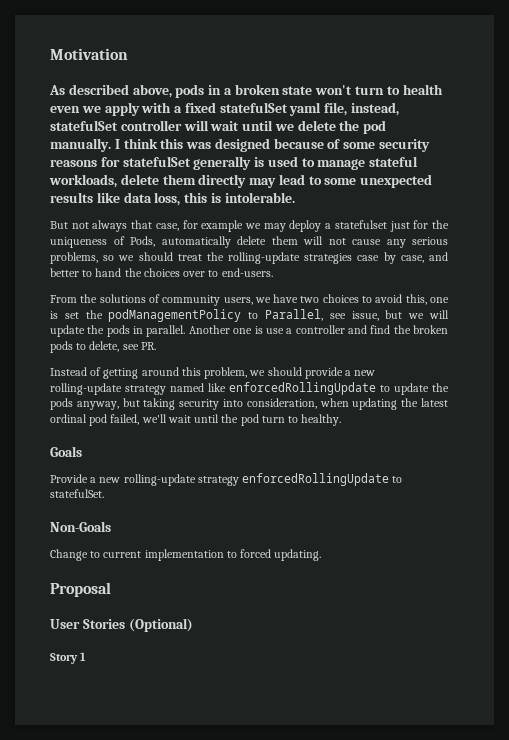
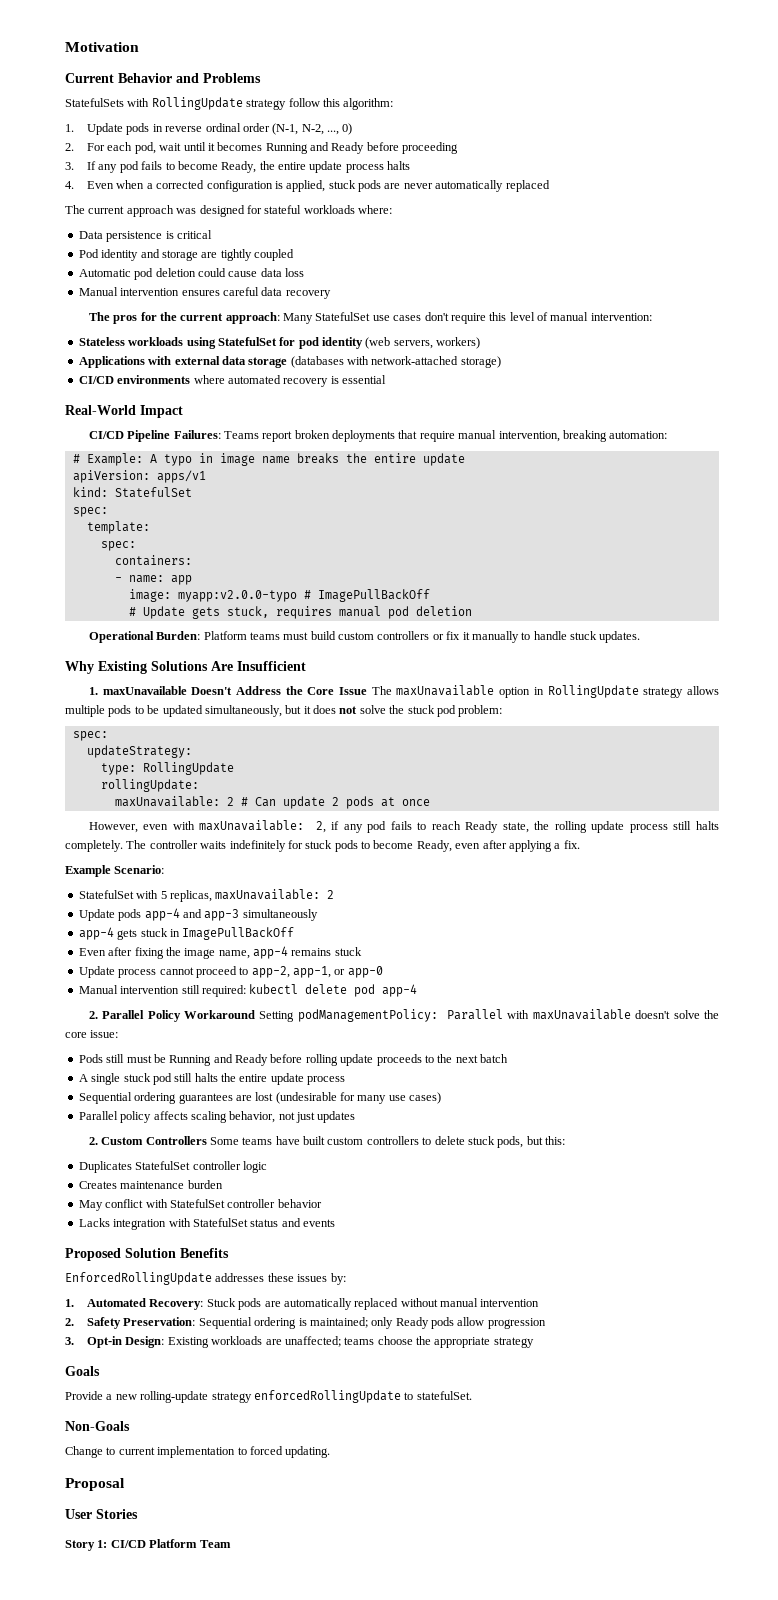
[49,84,443,98] [50,102,400,116] [50,120,387,134] [50,138,431,152] [50,156,419,170] [49,174,433,188] [50,192,295,206] [50,220,450,232] [50,236,448,248] [50,252,449,264] [50,268,273,277] [50,294,450,306] [50,309,450,322] [50,325,448,337] [50,341,156,353] [50,367,376,379] [50,382,449,395] [50,398,448,410] [50,414,342,426] As described above, pods in a broken state won't turn to health even we apply with a fixed statefulSet yaml file, instead, statefulSet controller will wait until we delete the pod manually. I think this was designed because of some security reasons for statefulSet generally is used to manage stateful workloads, delete them directly may lead to some unexpected results like data loss, this is intolerable. // But not always that case, for example we may deploy a statefulset just for the uniqueness of Pods, automatically delete them will not cause any serious problems, so we should treat the rolling-update strategies case by case, and better to hand the choices over to end-users. // From the solutions of community users, we have two choices to avoid this, one is set the podManagementPolicy to Parallel, see issue, but we will update the pods in parallel. Another one is use a controller and find the broken pods to delete, see PR. // Instead of getting around this problem, we should provide a new rolling-update strategy named like enforcedRollingUpdate to update the pods anyway, but taking security into consideration, when updating the latest ordinal pod failed, we'll wait until the pod turn to healthy. -> [65,73,261,83] [65,97,394,110] [65,123,353,135] [65,142,459,154] [65,161,411,173] [65,180,550,192] [65,205,392,217] [78,230,212,242] [78,249,294,261] [78,268,304,280] [78,287,331,299] [88,312,652,324] [78,337,481,349] [78,356,501,368] [78,375,386,387] [65,405,183,418] [88,430,668,442] [72,453,465,466] [72,470,206,483] [72,487,192,498] [72,507,108,517] [86,521,150,534] [100,541,136,551] [114,555,192,566] [114,575,192,585] [128,589,430,602] [128,606,472,619] [88,631,641,643] [65,661,306,674] [88,685,720,698] [65,705,503,717] [72,731,108,741] [86,745,192,758] [100,762,234,775] [100,779,199,792] [114,796,430,809] [88,820,719,833] [65,840,580,852] [65,865,165,877] [78,889,335,902] [78,908,318,921] [78,927,295,940] [78,946,362,959] [78,966,383,978] [78,984,418,997] [88,1009,719,1022] [65,1030,119,1038] [78,1054,508,1066] [78,1073,346,1085] [78,1092,442,1104] [78,1111,356,1123] [88,1136,566,1148] [78,1161,267,1173] [78,1180,223,1189] [78,1199,322,1211] [78,1218,335,1230] [65,1248,229,1261] [65,1272,346,1285] [65,1298,540,1310] [65,1317,546,1329] [65,1336,534,1348] Current Behavior and Problems // StatefulSets with RollingUpdate strategy follow this algorithm: // 1. Update pods in reverse ordinal order (N-1, N-2, ..., 0) // 2. For each pod, wait until it becomes Running and Ready before proceeding // 3. If any pod fails to become Ready, the entire update process halts // 4. Even when a corrected configuration is applied, stuck pods are never automatically replaced // The current approach was designed for stateful workloads where: // Data persistence is critical // Pod identity and storage are tightly coupled // Automatic pod deletion could cause data loss // Manual intervention ensures careful data recovery // The pros for the current approach: Many StatefulSet use cases don't require this level of manual intervention: // Stateless workloads using StatefulSet for pod identity (web servers, workers) // Applications with external data storage (databases with network-attached storage) // CI/CD environments where automated recovery is essential // Real-World Impact // CI/CD Pipeline Failures: Teams report broken deployments that require manual intervention, breaking automation: // # Example: A typo in image name breaks the entire update // apiVersion: apps/v1 // kind: StatefulSet // spec: // template: // spec: // containers: // - name: app // image: myapp:v2.0.0-typo # ImagePullBackOff // # Update gets stuck, requires manual pod deletion // Operational Burden: Platform teams must build custom controllers or fix it manually to handle stuck updates. // Why Existing Solutions Are Insufficient // 1. maxUnavailable Doesn't Address the Core Issue The maxUnavailable option in RollingUpdate strategy allows multiple pods to be updated simultaneously, but it does not solve the stuck pod problem: // spec: // updateStrategy: // type: RollingUpdate // rollingUpdate: // maxUnavailable: 2 # Can update 2 pods at once // However, even with maxUnavailable: 2, if any pod fails to reach Ready state, the rolling update process still halts completely. The controller waits indefinitely for stuck pods to become Ready, even after applying a fix. // Example Scenario: // StatefulSet with 5 replicas, maxUnavailable: 2 // Update pods app-4 and app-3 simultaneously // app-4 gets stuck in ImagePullBackOff // Even after fixing the image name, app-4 remains stuck // Update process cannot proceed to app-2, app-1, or app-0 // Manual intervention still required: kubectl delete pod app-4 // 2. Parallel Policy Workaround Setting podManagementPolicy: Parallel with maxUnavailable doesn't solve the core issue: // Pods still must be Running and Ready before rolling update proceeds to the next batch // A single stuck pod still halts the entire update process // Sequential ordering guarantees are lost (undesirable for many use cases) // Parallel policy affects scaling behavior, not just updates // 2. Custom Controllers Some teams have built custom controllers to delete stuck pods, but this: // Duplicates StatefulSet controller logic // Creates maintenance burden // May conflict with StatefulSet controller behavior // Lacks integration with StatefulSet status and events // Proposed Solution Benefits // EnforcedRollingUpdate addresses these issues by: // 1. Automated Recovery: Stuck pods are automatically replaced without manual intervention // 2. Safety Preservation: Sequential ordering is maintained; only Ready pods allow progression // 3. Opt-in Design: Existing workloads are unaffected; teams choose the appropriate strategy
[128,618,193,632] (Optional) -> (138, 1514) none
[80,652,87,661] 1 -> [97,1539,231,1548] 1: CI/CD Platform Team

